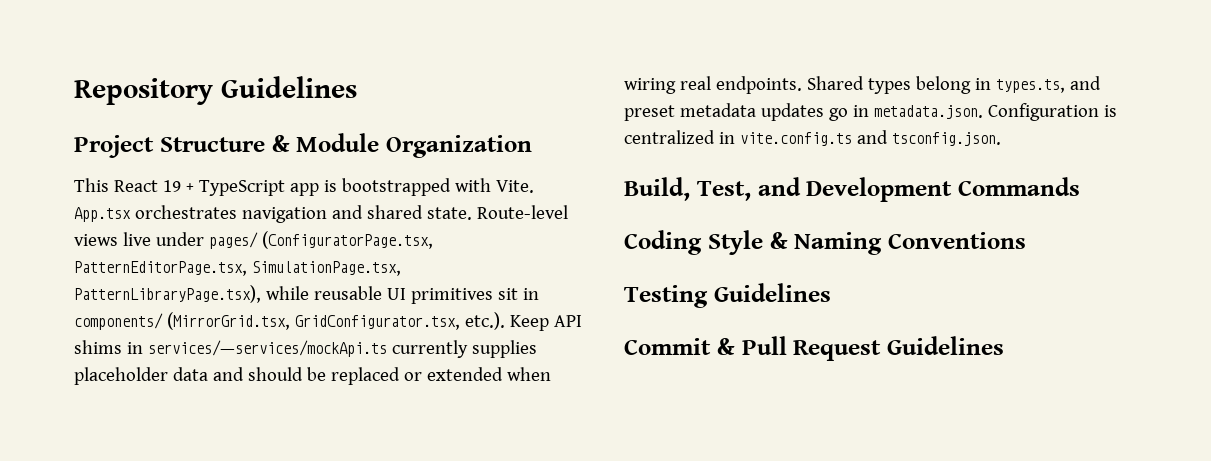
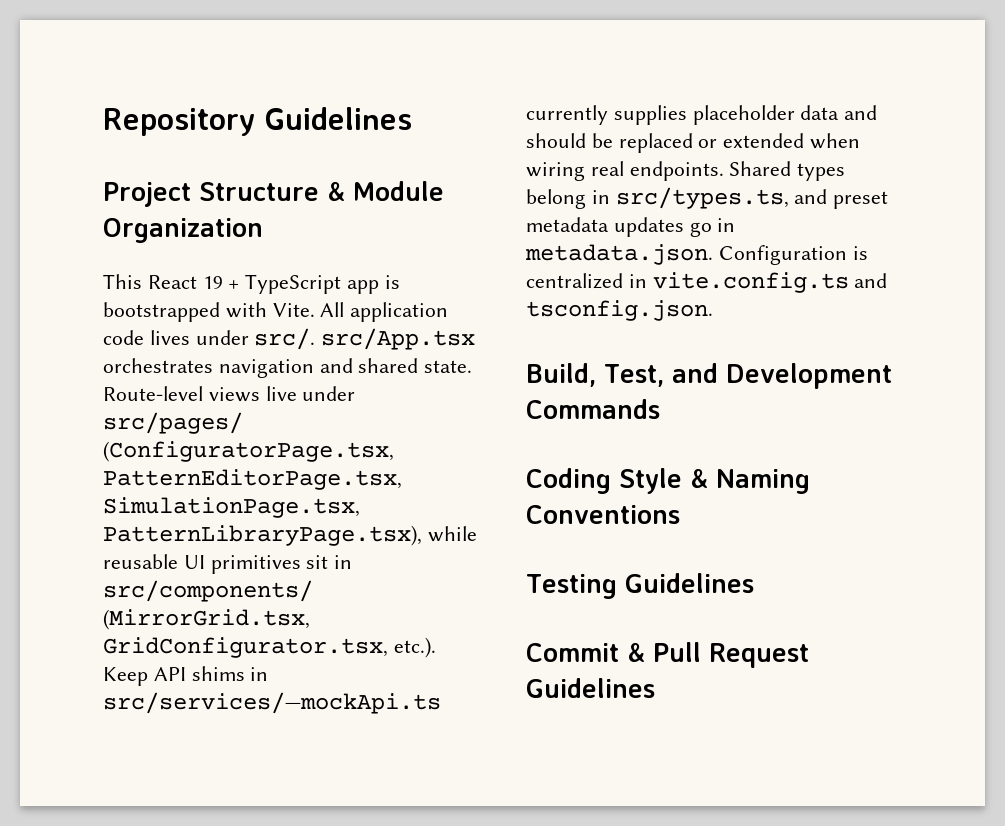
[74,207,131,222] App.tsx -> [320,302,449,322] [103,328,476,350] All application code lives under src/. src/App.tsx
[208,232,258,249] pages/ -> [103,412,243,434] src/pages/
[74,313,163,330] components/ -> [103,580,313,602] src/components/
[147,340,387,357] services/—services/mockApi.ts -> [103,692,441,714] src/services/—mockApi.ts
[995,79,1065,93] types.ts, -> [615,187,789,209] src/types.ts,

